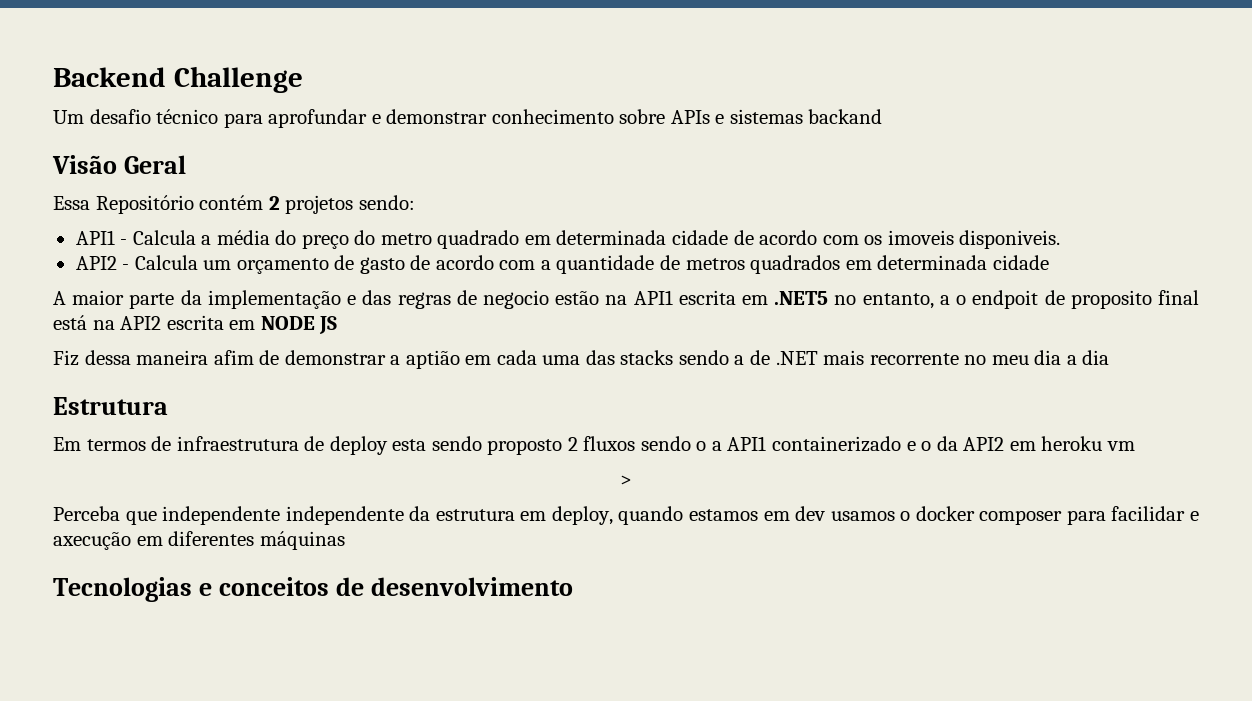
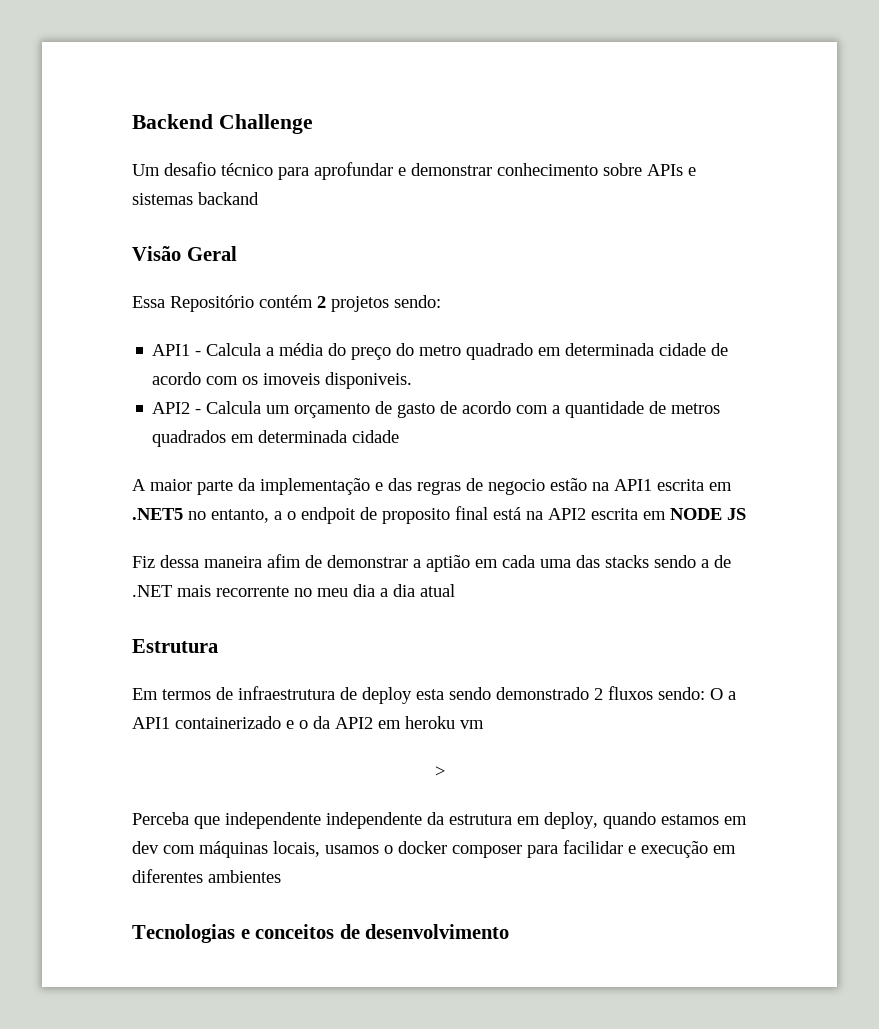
(1110, 357) none -> [420,584,455,597] atual
[487,439,563,455] proposto -> [496,687,589,700] demonstrado
[640,436,707,451] sendo o -> [658,687,723,700] sendo: O
(826, 513) none -> [163,841,320,858] com máquinas locais,
[53,531,131,550] axecução -> [641,841,708,858] execução
[259,531,345,550] máquinas -> [208,870,281,883] ambientes

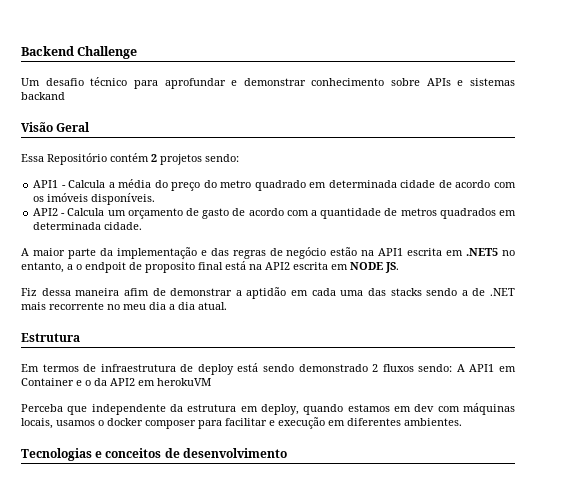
[263,372,413,389] imoveis disponiveis. -> [47,193,156,205] imóveis disponíveis.
[352,430,400,443] cidade -> [104,222,143,230] cidade.
[488,479,545,495] negocio -> [286,247,327,259] negócio
[727,508,746,520] JS -> [385,262,399,273] JS.
[426,555,470,572] aptião -> [246,287,287,299] aptidão
[420,584,455,597] atual -> [198,302,227,310] atual.
[416,689,444,700] esta -> [237,363,259,372] está
[710,688,736,700] [132,716,281,729] O a API1 containerizado -> [456,364,516,372] [21,378,74,386] A API1 em Container
[405,716,484,729] [434,766,445,777] heroku vm // > -> [157,378,211,386] herokuVM
[326,812,422,829] independente -> (166, 409) none
[563,840,623,854] facilidar -> [225,418,267,426] facilitar
[208,870,281,883] ambientes -> [404,418,462,426] ambientes.

